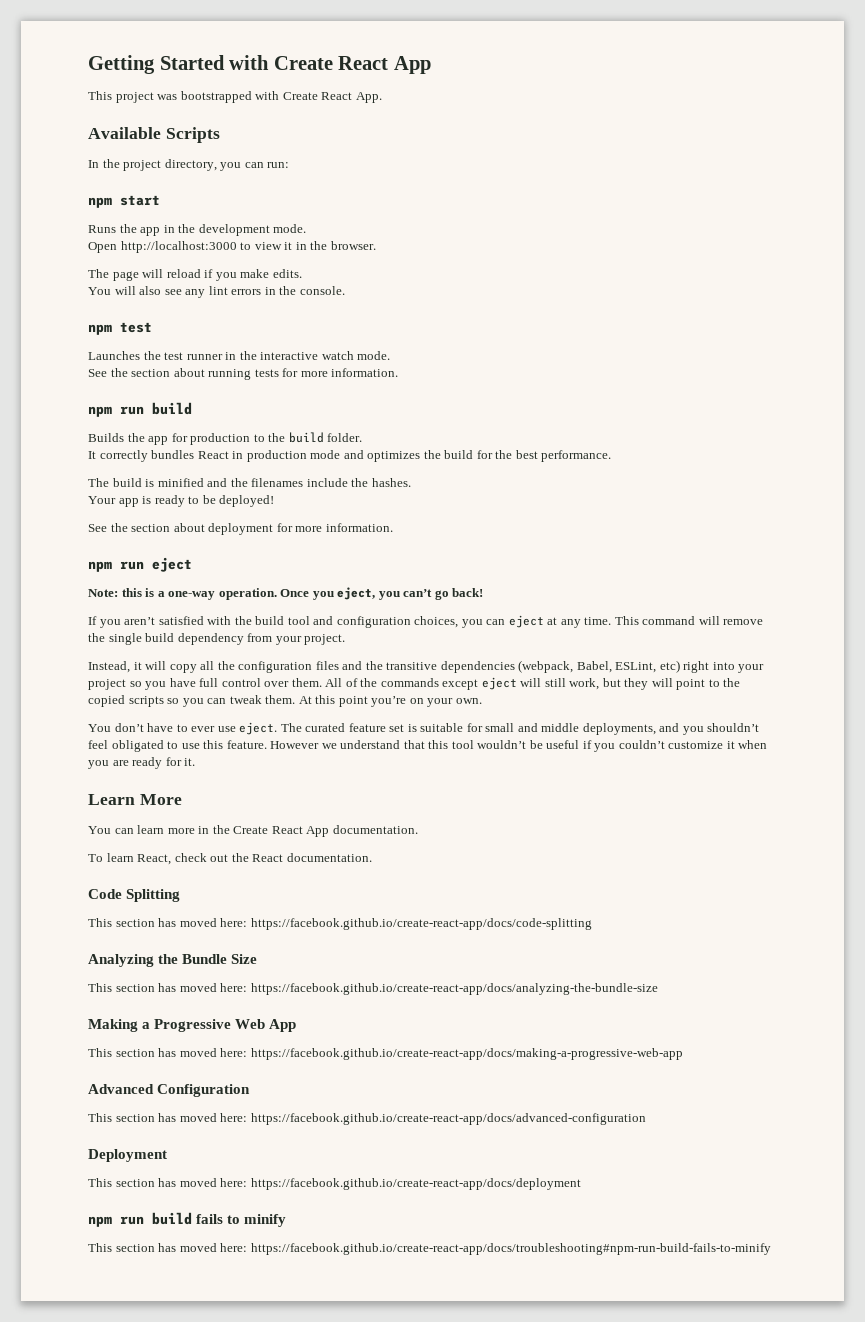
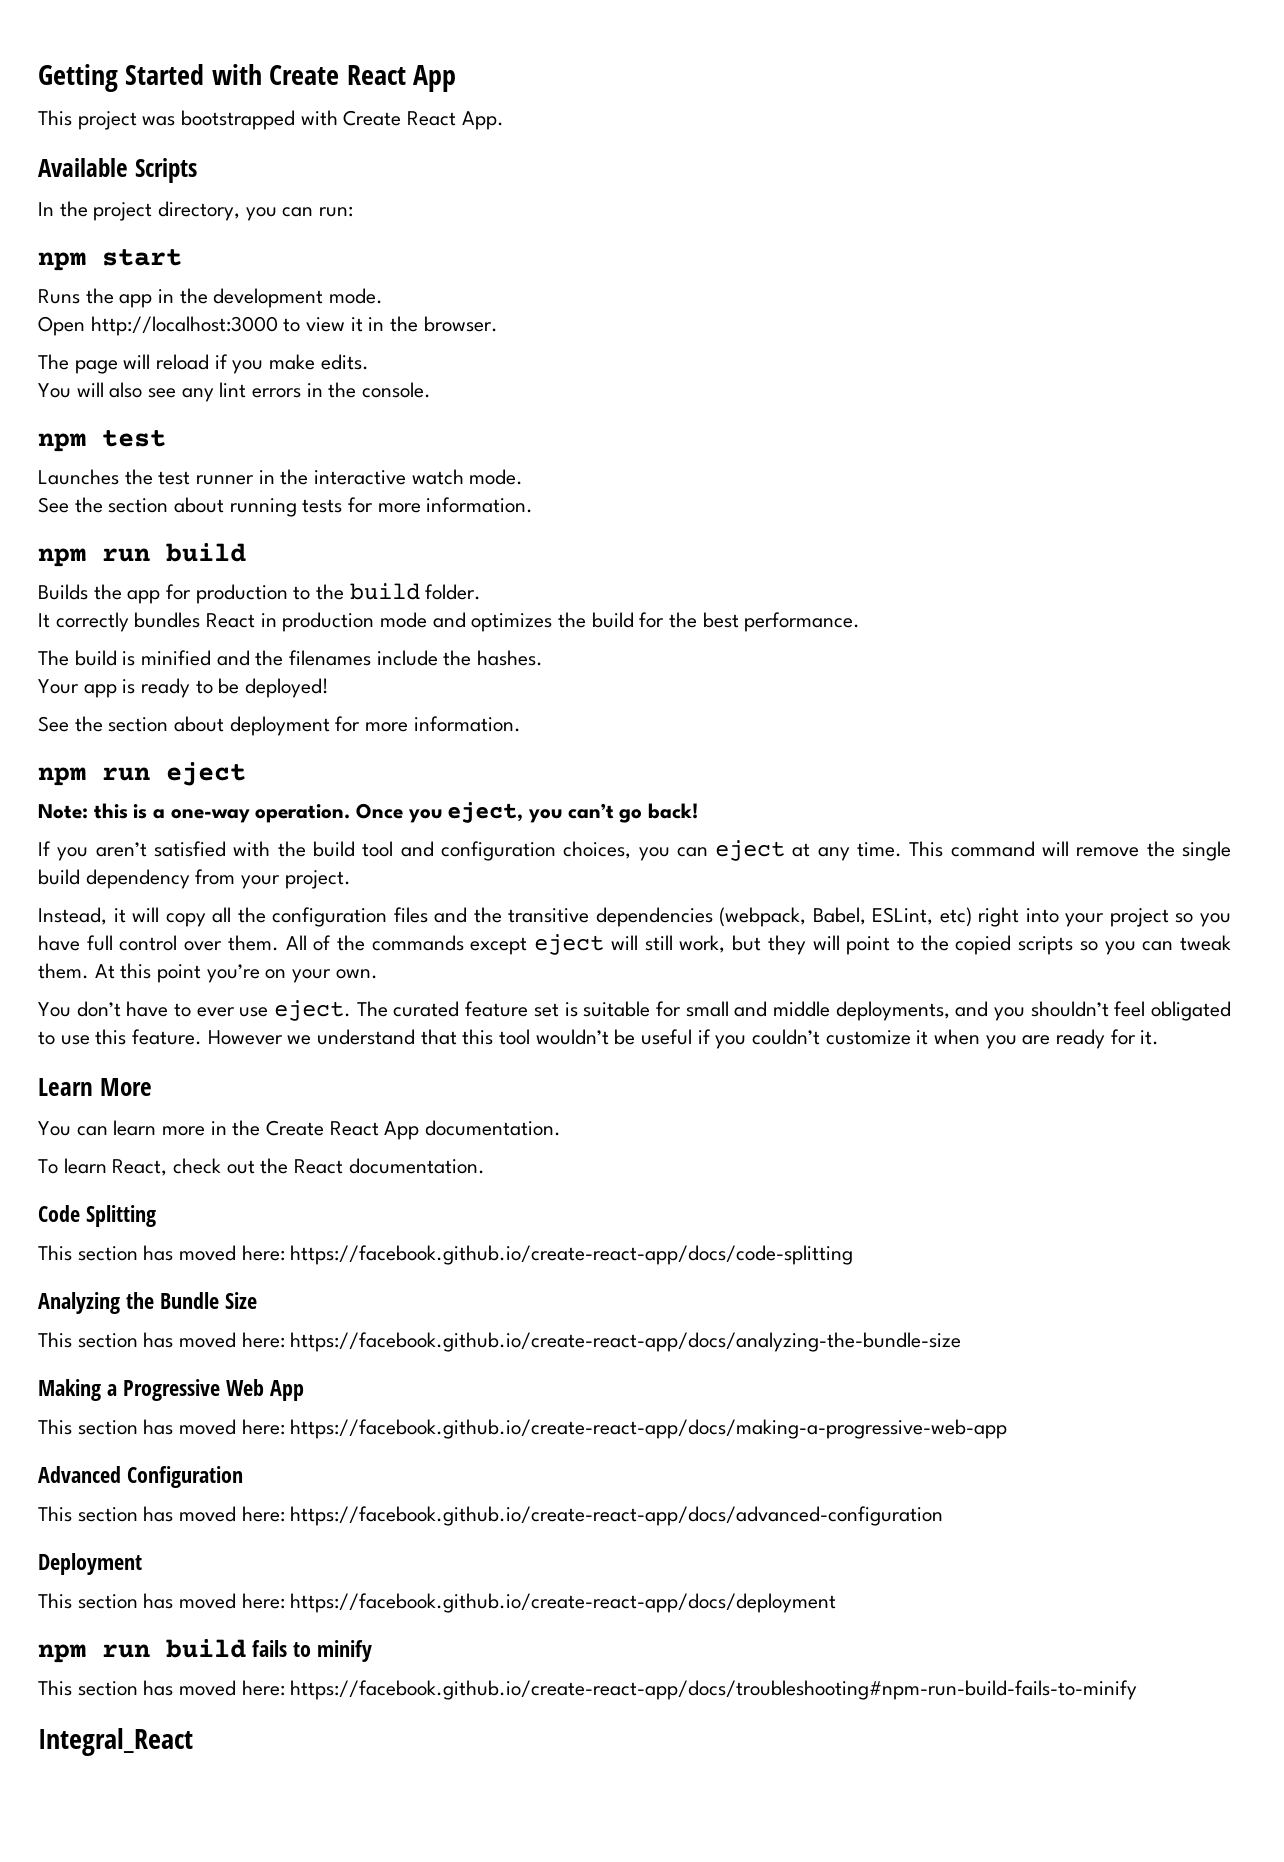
(771, 1249) none -> [38,1728,193,1756] // Integral_React

